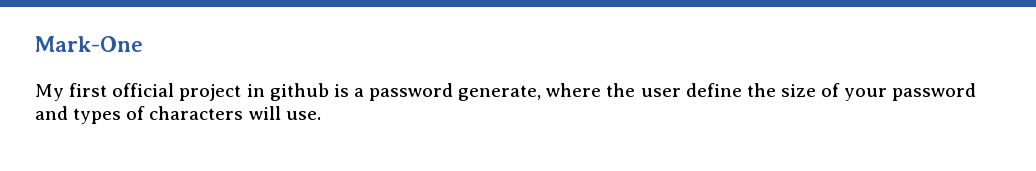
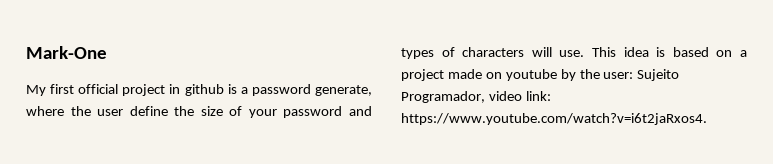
(321, 115) none -> [592,47,747,57] [401,69,680,81] [401,91,551,103] [401,113,707,125] This idea is based on a project made on youtube by the user: Sujeito Programador, video link: https://www.youtube.com/watch?v=i6t2jaRxos4.

